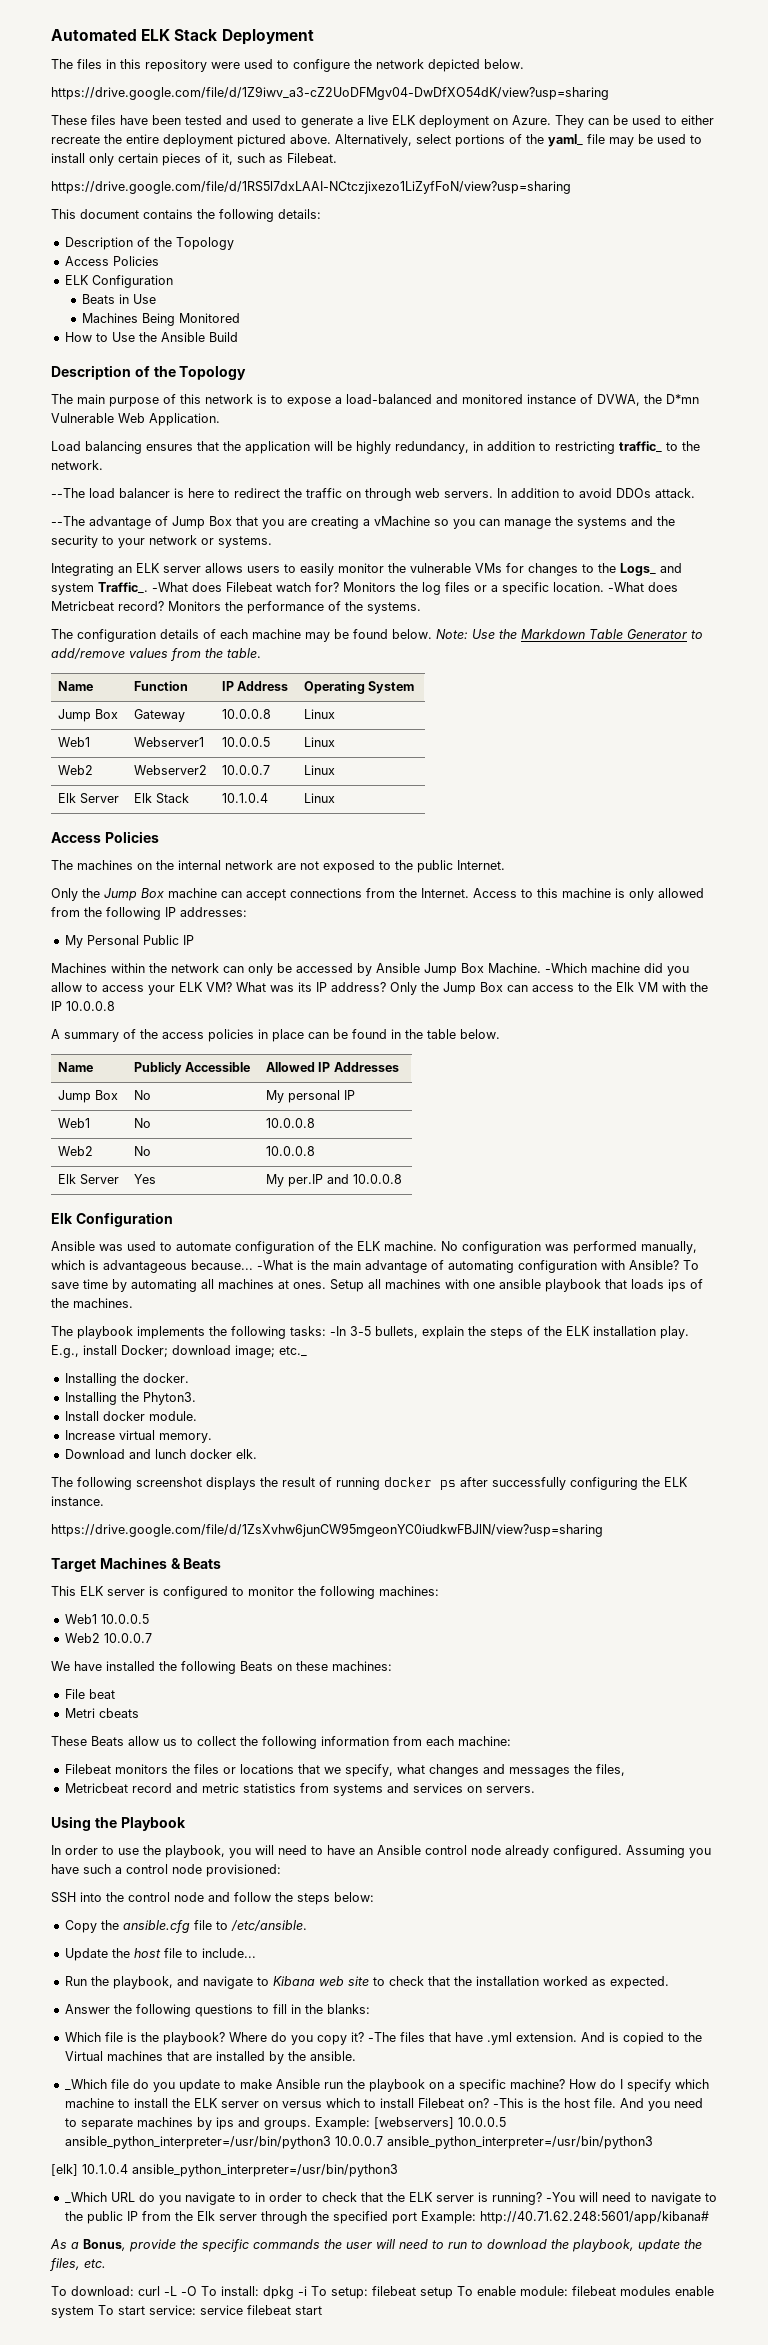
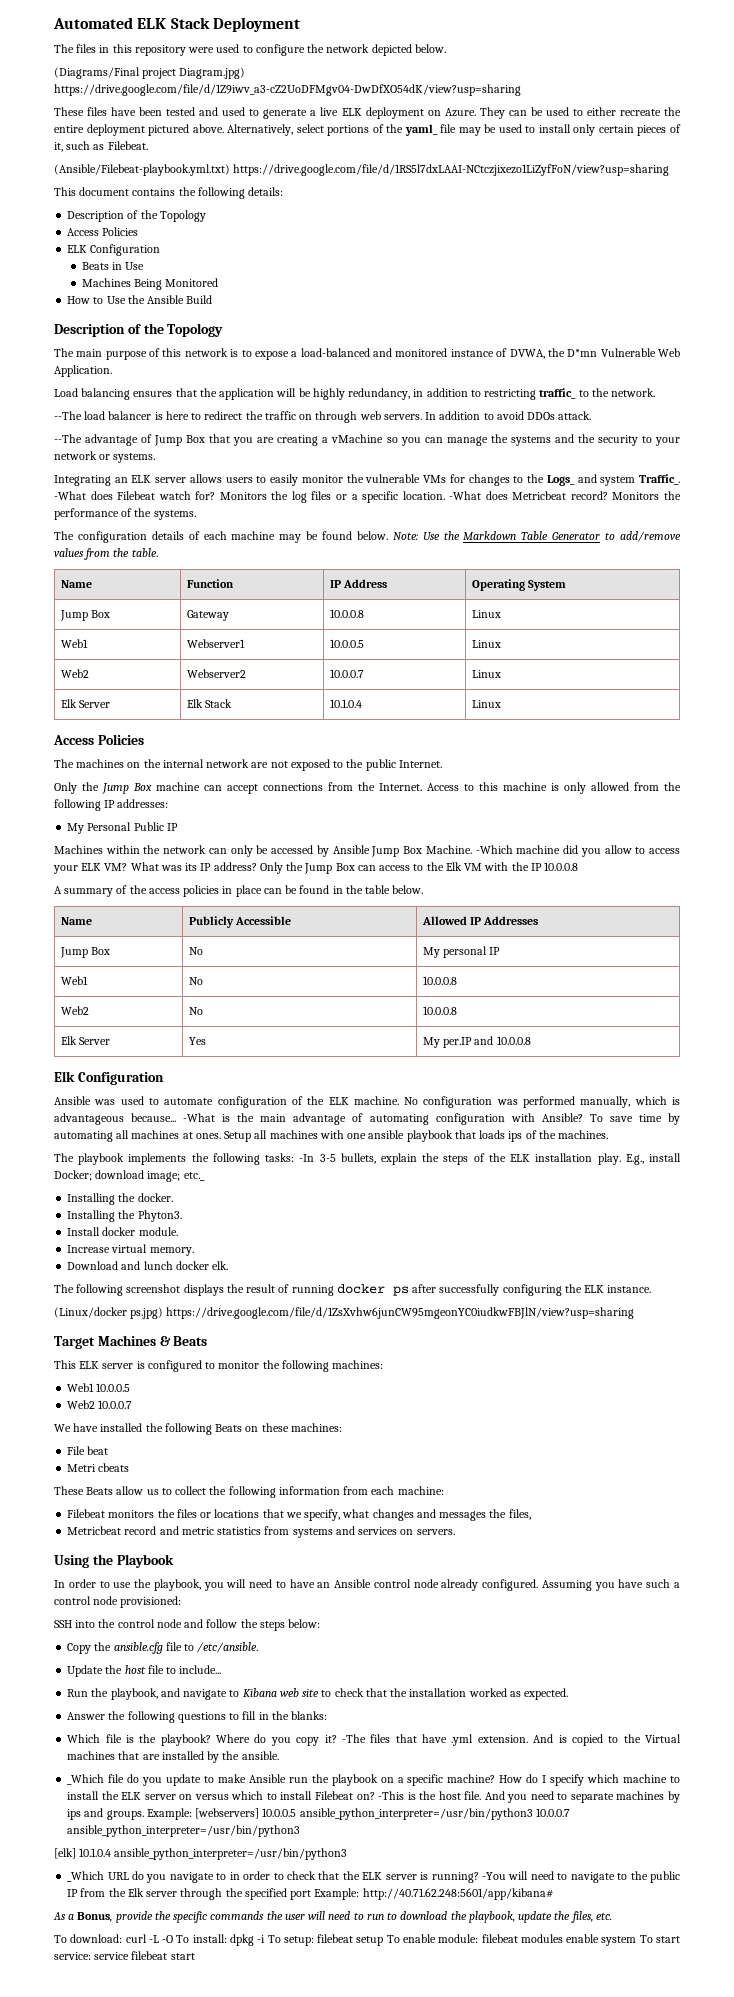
(524, 64) none -> [54,67,246,79] (Diagrams/Final project Diagram.jpg)
(337, 158) none -> [54,164,230,176] (Ansible/Filebeat-playbook.yml.txt)
(104, 1501) none -> [54,1307,164,1319] (Linux/docker ps.jpg)

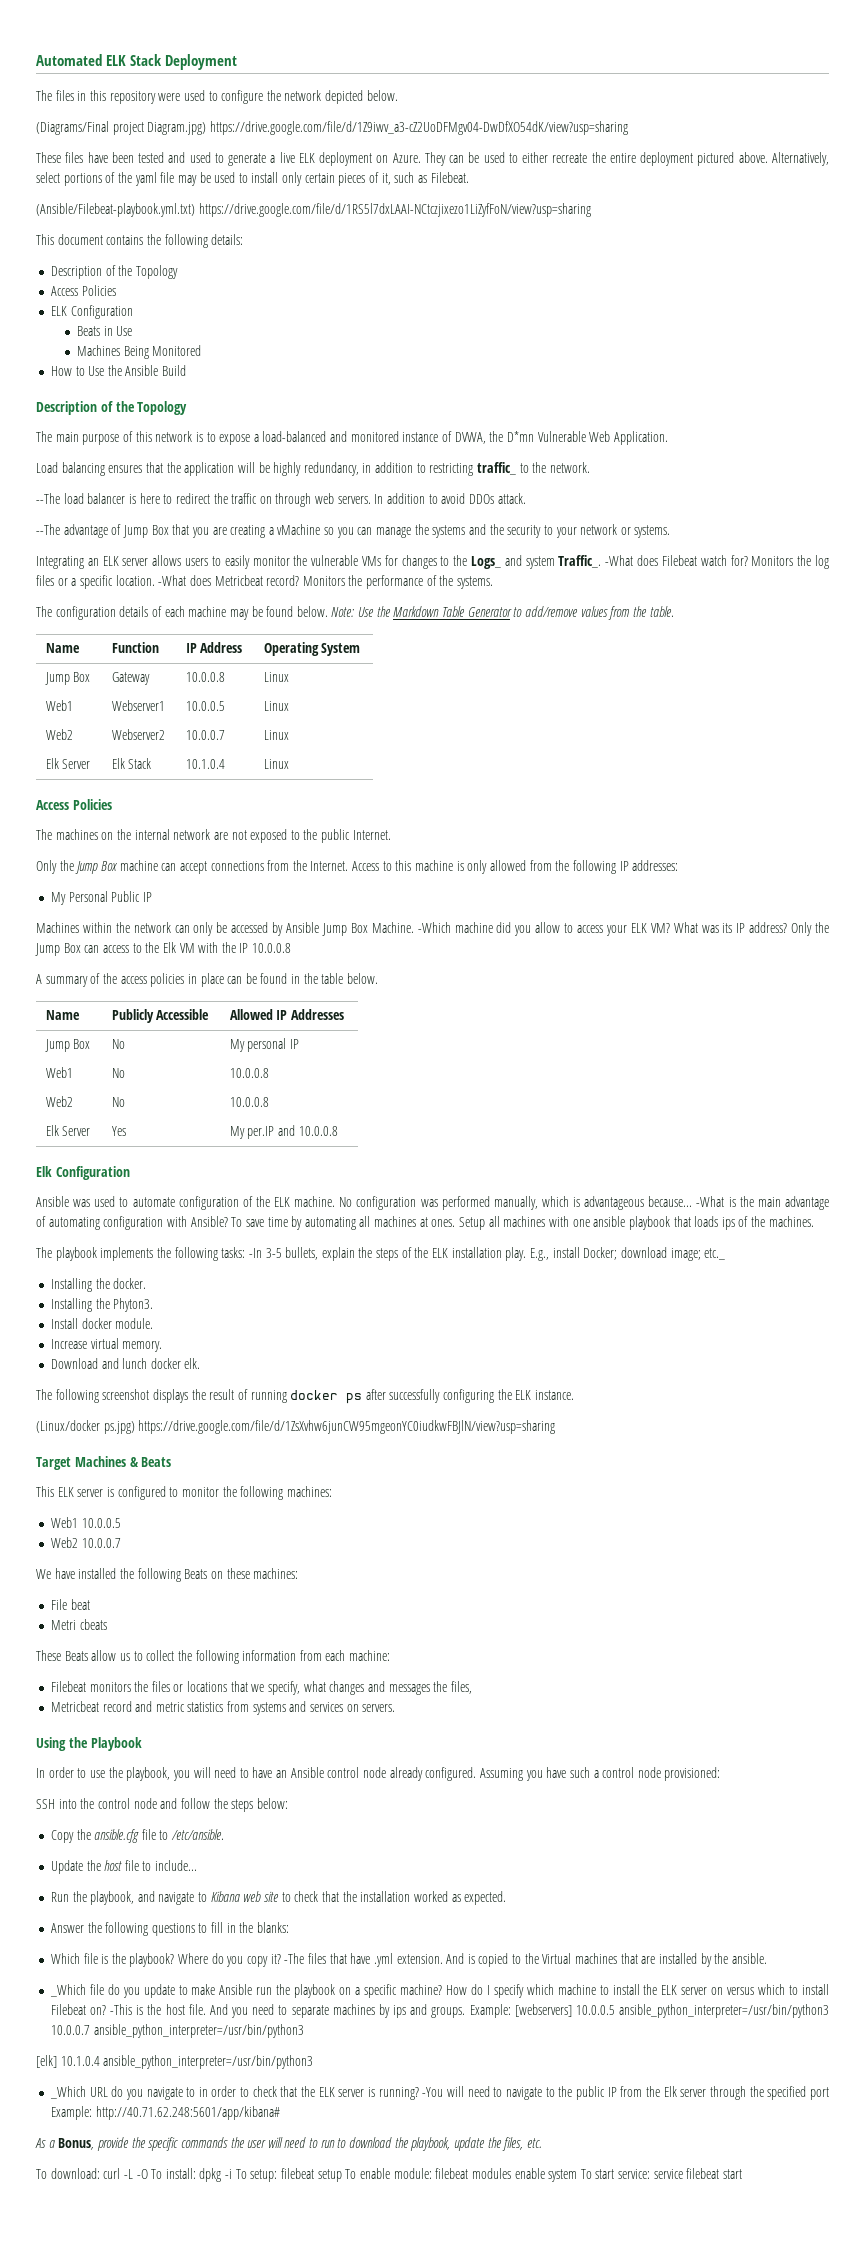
[404,124,438,136] yaml_ -> [134,172,157,186] yaml

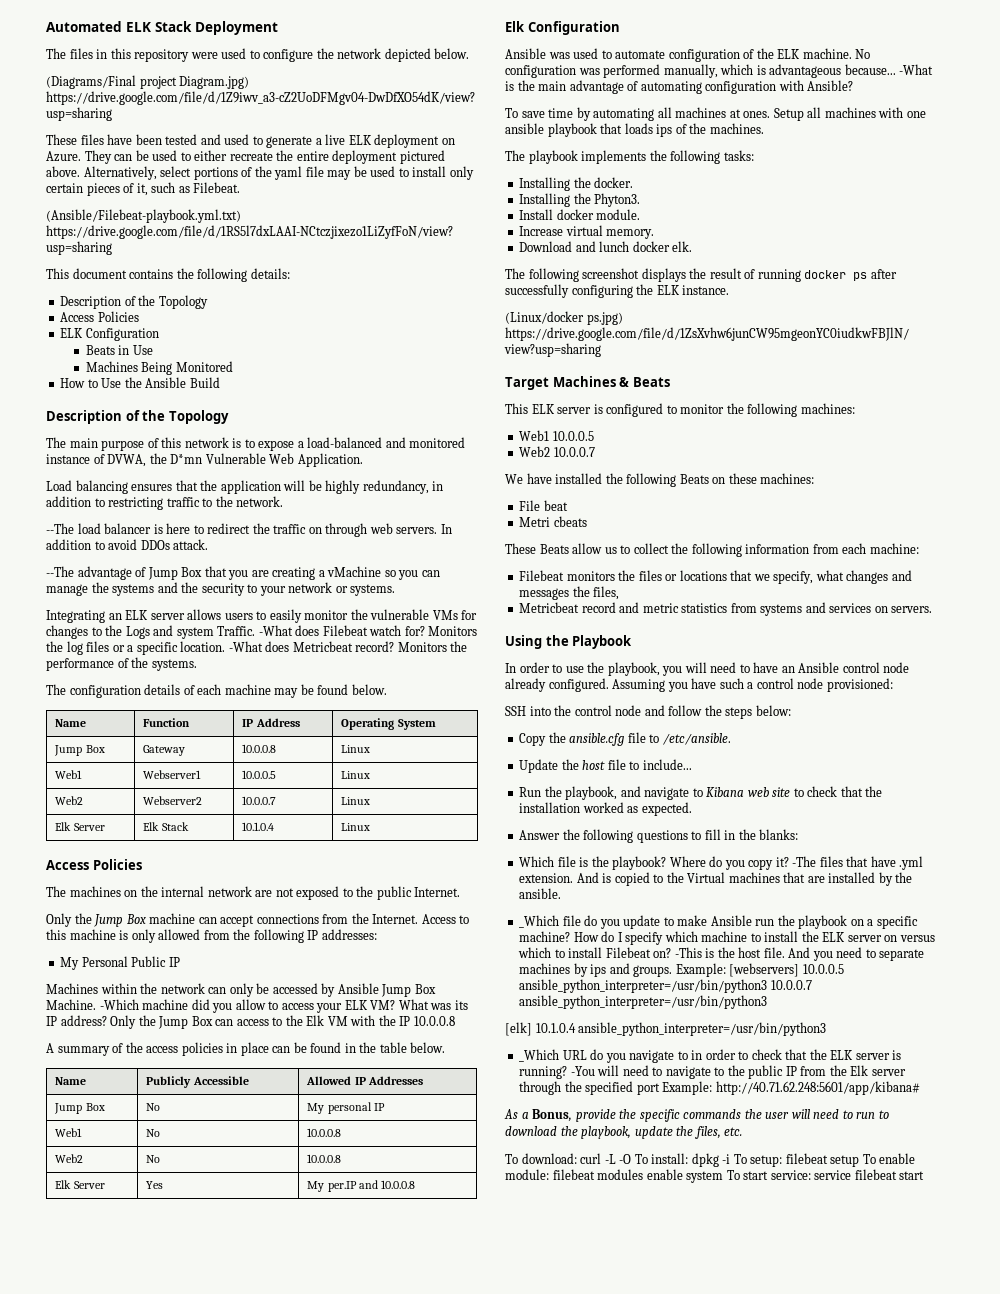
[477,462,517,475] traffic_ -> [166,497,200,507] traffic
[471,556,502,569] Logs_ -> [125,626,150,639] Logs
[558,555,602,568] Traffic_. -> [217,626,256,636] Traffic.
[331,606,674,620] Note: Use the Markdown Table Generator to add/remove values from the table. -> (387, 689) none
(228, 1221) none -> (854, 85) //
[248,1247,726,1261] -In 3-5 bullets, explain the steps of the ELK installation play. E.g., install Docker; download image; etc._ -> (754, 155) none

